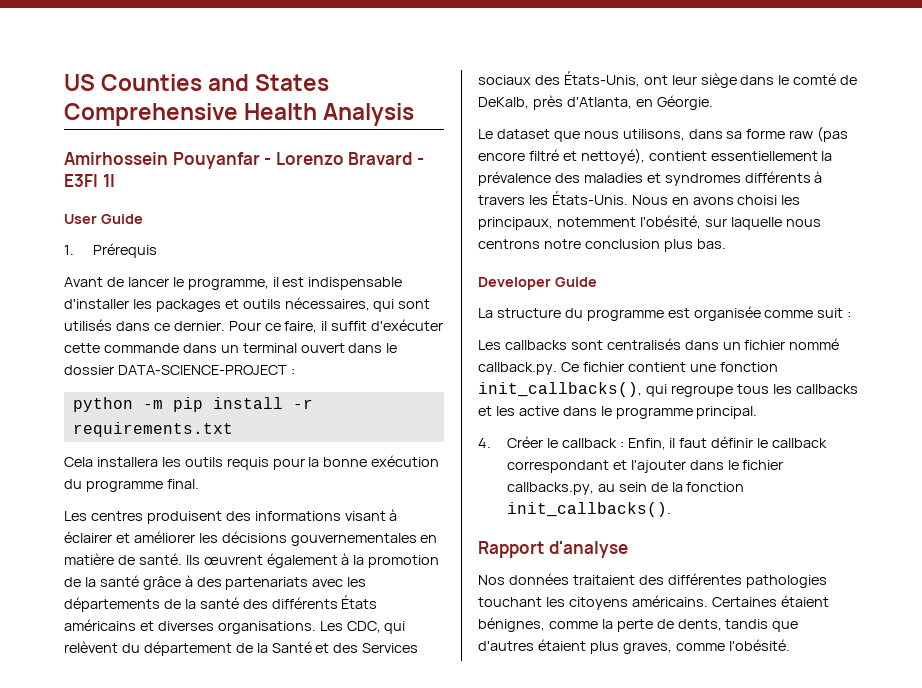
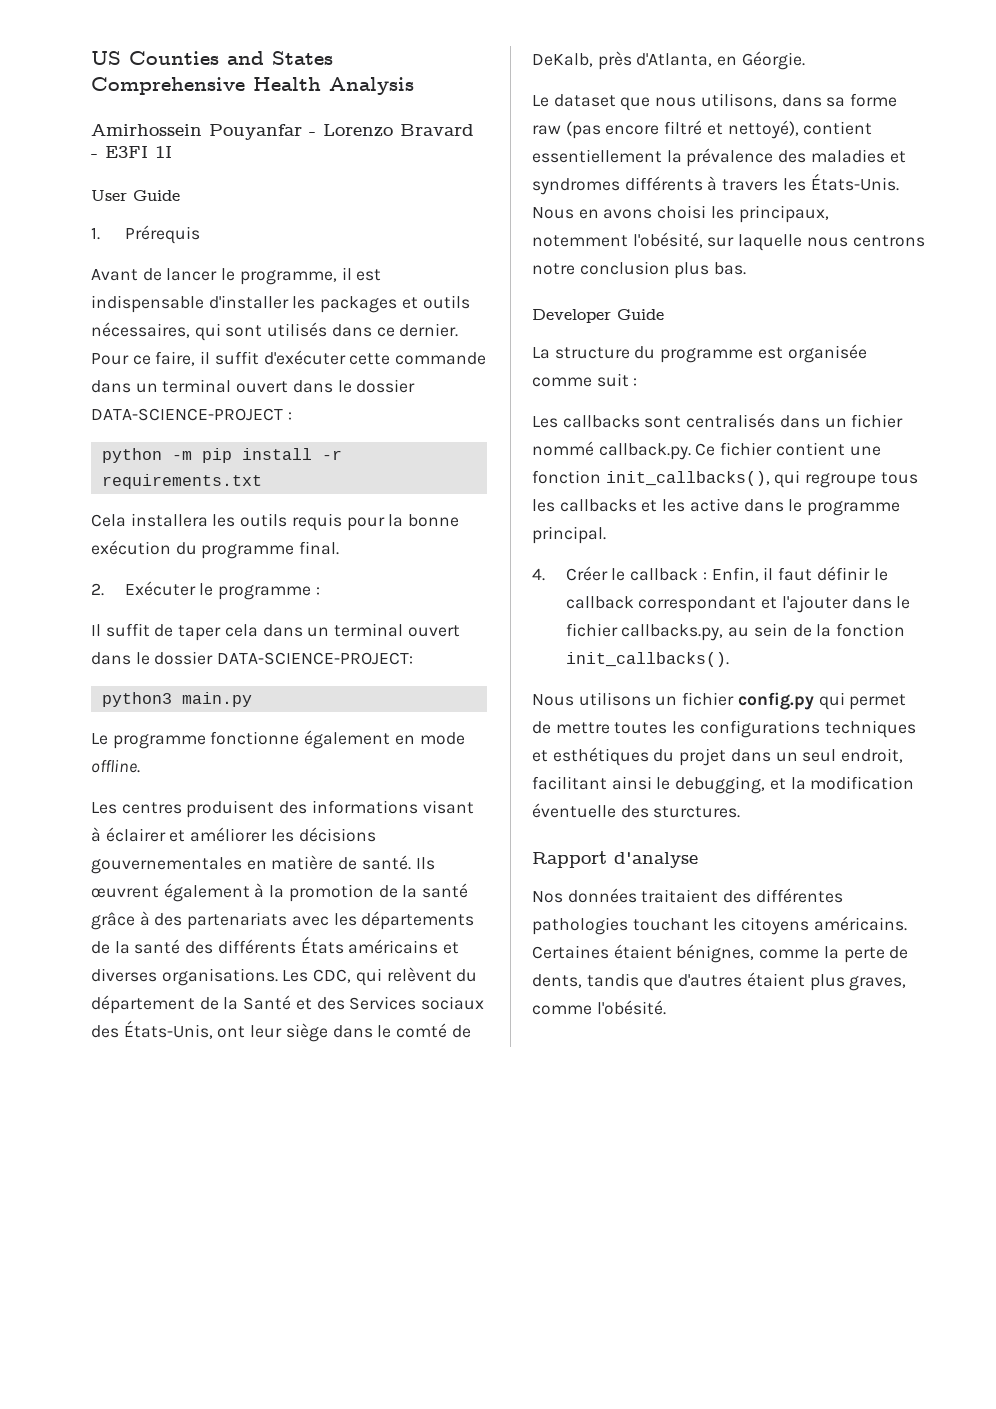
(199, 484) none -> [91,581,320,600] [91,623,460,641] [91,651,414,665] [101,692,252,707] [91,730,465,749] [91,759,140,773] // 2. Exécuter le programme : // Il suffit de taper cela dans un terminal ouvert dans le dossier DATA-SCIENCE-PROJECT: // python3 main.py // Le programme fonctionne également en mode offline.
(671, 509) none -> [532,692,907,710] [532,720,916,738] [532,747,904,766] [532,776,915,794] [532,803,741,818] // Nous utilisons un fichier config.py qui permet de mettre toutes les configurations techniques et esthétiques du projet dans un seul endroit, facilitant ainsi le debugging, et la modification éventuelle des sturctures.

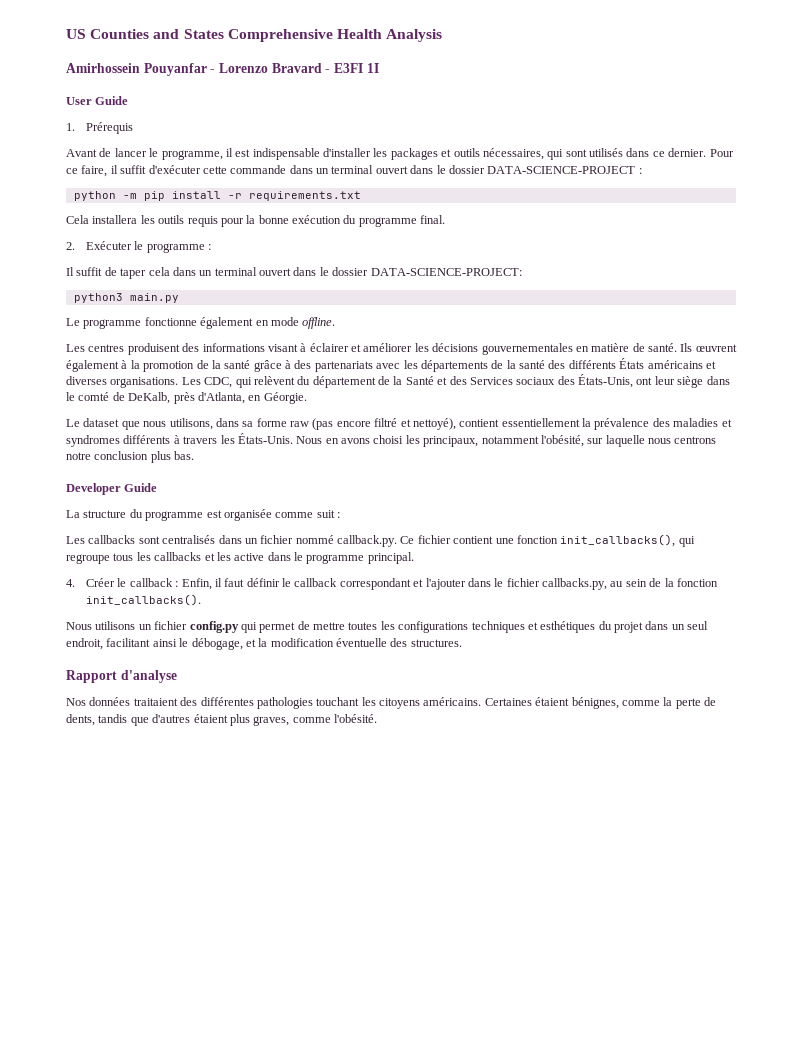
[532,235,628,247] notemment -> [481,436,539,444] notamment
[675,776,766,794] debugging, -> [191,638,243,650] débogage,
[653,806,741,818] sturctures. -> [410,639,462,647] structures.

